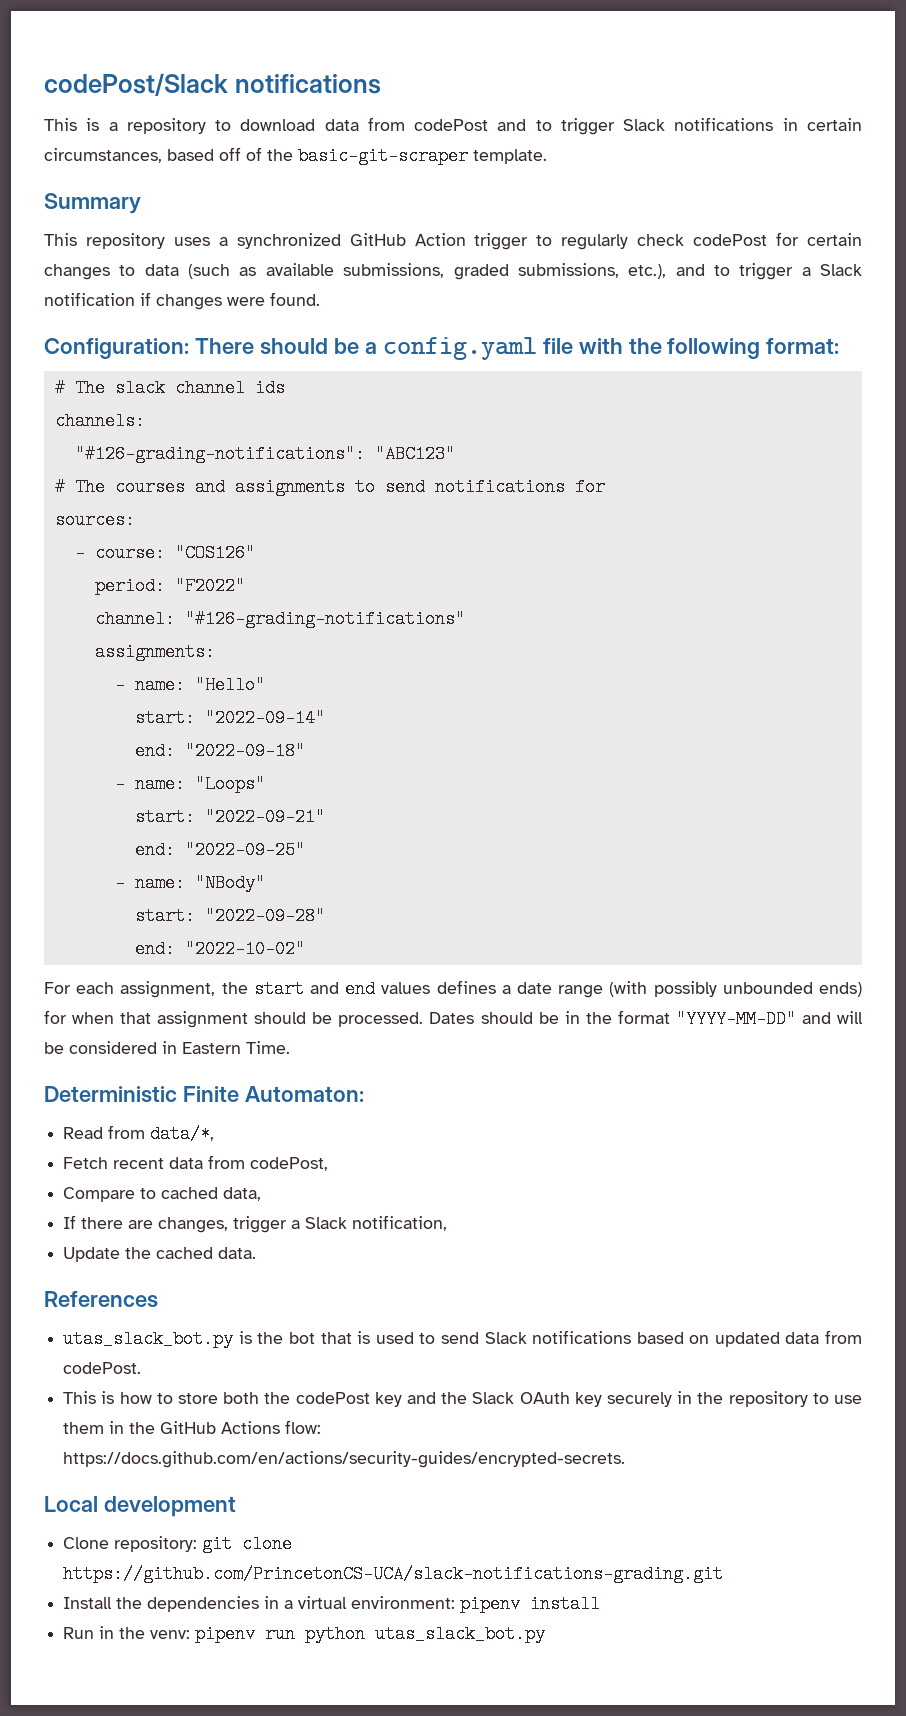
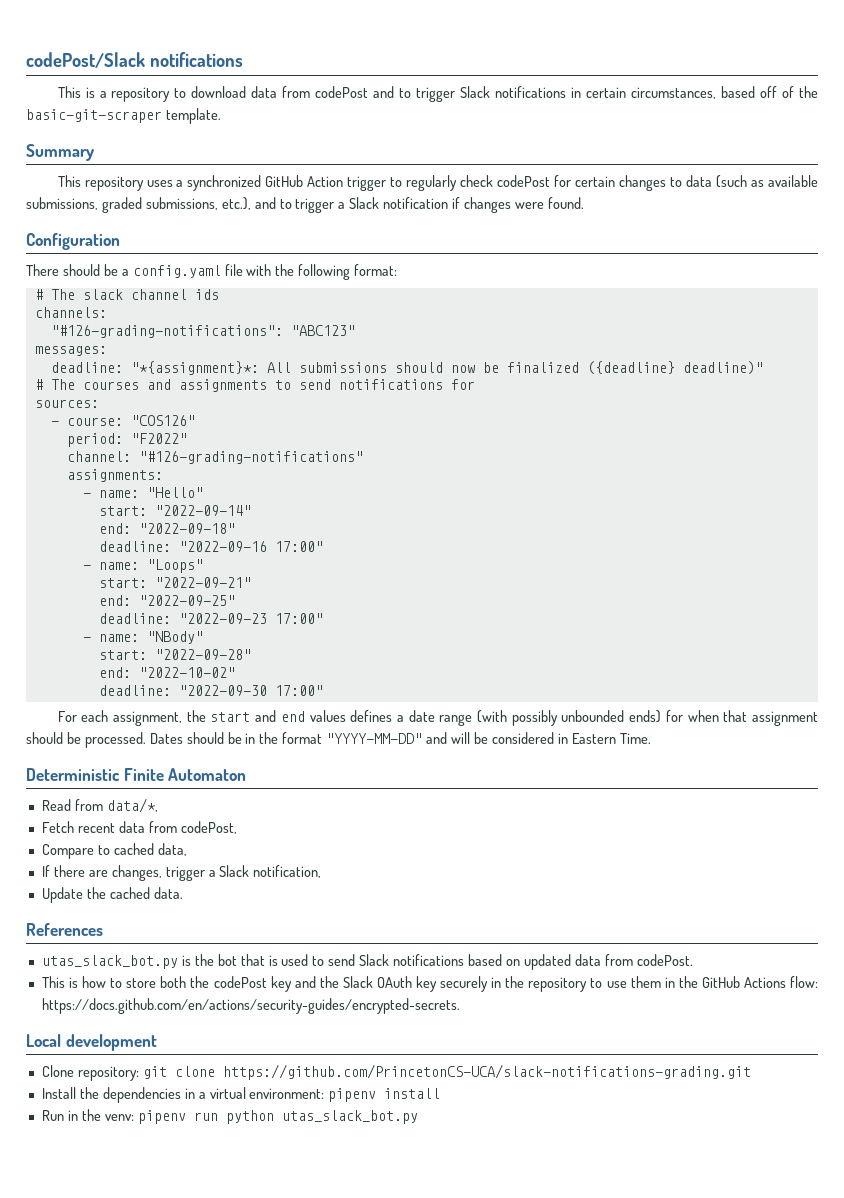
[44,338,189,359] Configuration: -> [26,233,120,250] Configuration //
(455, 454) none -> [34,346,107,356] [50,361,763,375] // messages: // deadline: "*{assignment}*: All submissions should now be finalized ({deadline} deadline)"
(305, 751) none -> [98,541,323,552] // deadline: "2022-09-16 17:00"
(305, 850) none -> [98,613,323,624] // deadline: "2022-09-23 17:00"
(305, 949) none -> [98,685,323,696] // deadline: "2022-09-30 17:00"
[244,1086,364,1102] Automaton: -> [168,768,247,781] Automaton

